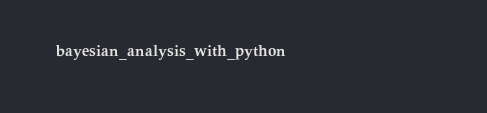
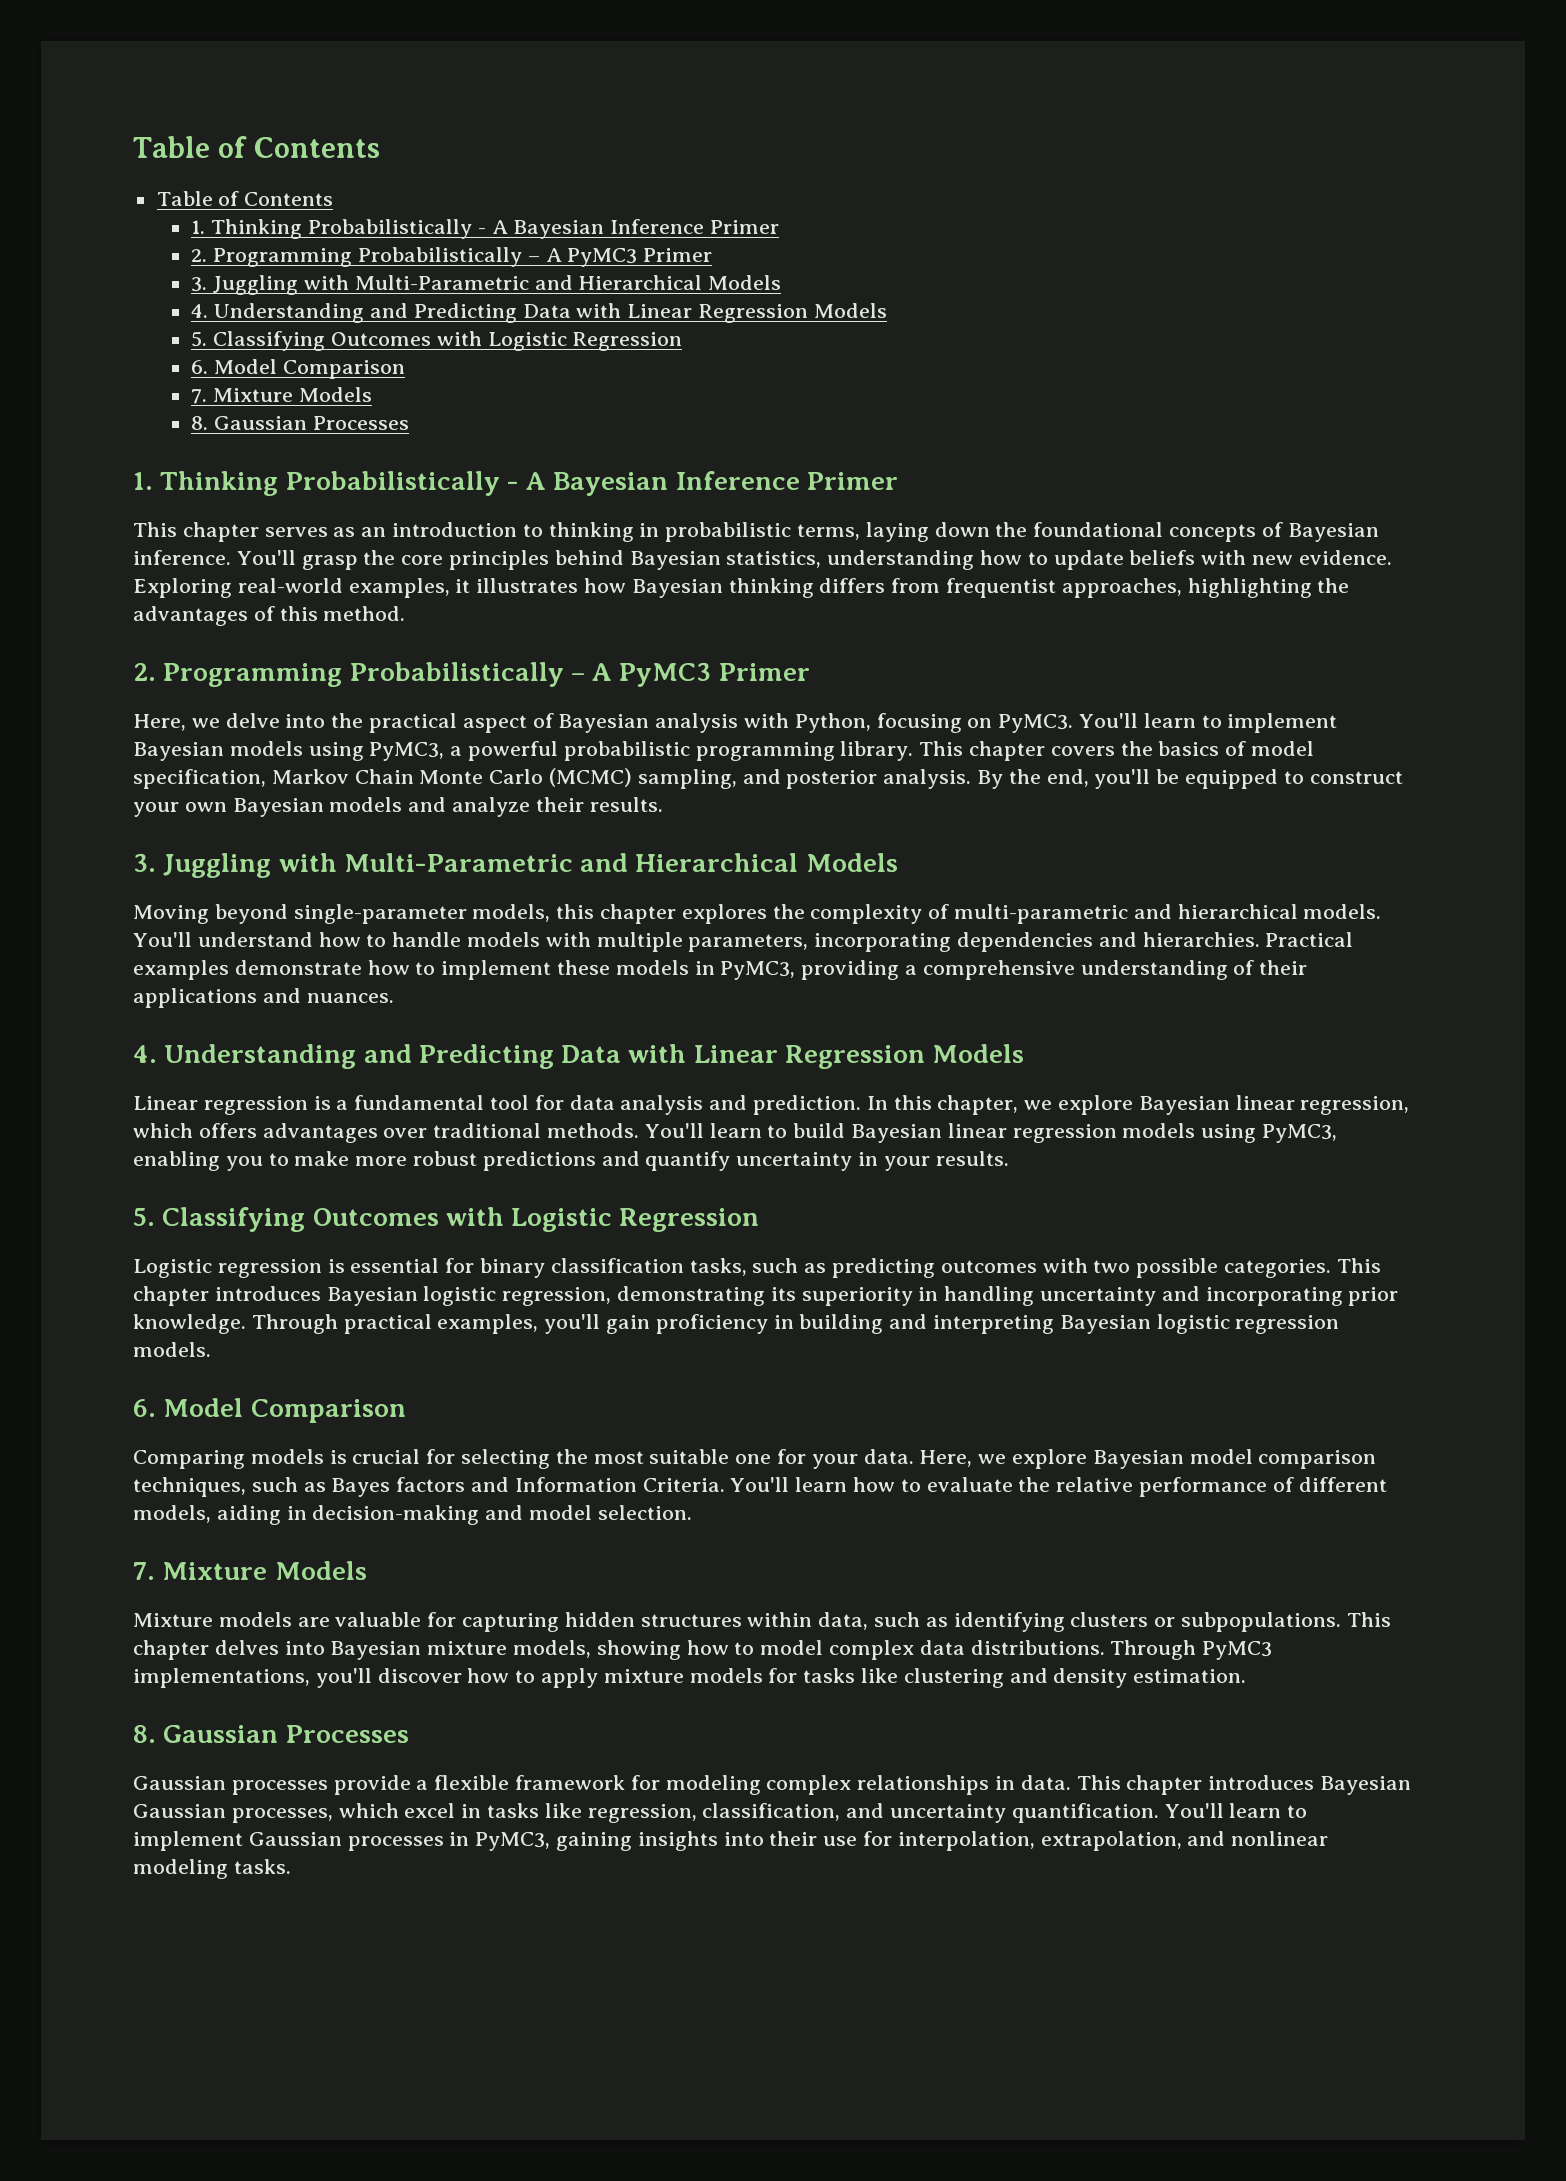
[55,45,286,60] bayesian_analysis_with_python -> [133,136,381,158] [156,191,334,206] [191,219,779,239] [191,247,713,267] [191,275,782,295] [191,303,887,323] [191,331,683,351] [191,359,405,379] [191,387,372,404] [191,416,409,430] [133,471,899,496] [133,522,1379,542] [133,550,1392,570] [133,578,1350,598] [133,606,406,626] [133,662,810,687] [133,713,1338,733] [133,741,1315,761] [133,768,1403,789] [133,797,663,817] [133,853,898,878] [133,904,1382,924] [133,932,1354,952] [133,960,1308,980] [133,988,394,1008] [133,1044,1025,1069] [133,1095,1410,1115] [133,1123,1338,1143] [133,1151,1009,1171] [133,1207,760,1232] [133,1258,1381,1278] [133,1286,1399,1306] [133,1314,1340,1334] [133,1342,211,1357] [133,1398,406,1423] [133,1449,1377,1469] [133,1477,1387,1497] [133,1505,692,1525] [133,1561,367,1580] [133,1612,1391,1632] [133,1640,1273,1660] [133,1668,1247,1688] [133,1725,409,1743] [133,1775,1412,1795] [133,1803,1308,1823] [133,1831,1329,1851] [133,1859,291,1879] Table of Contents // Table of Contents // 1. Thinking Probabilistically - A Bayesian Inference Primer // 2. Programming Probabilistically – A PyMC3 Primer // 3. Juggling with Multi-Parametric and Hierarchical Models // 4. Understanding and Predicting Data with Linear Regression Models // 5. Classifying Outcomes with Logistic Regression // 6. Model Comparison // 7. Mixture Models // 8. Gaussian Processes // 1. Thinking Probabilistically - A Bayesian Inference Primer // This chapter serves as an introduction to thinking in probabilistic terms, laying down the foundational concepts of Bayesian inference. You'll grasp the core principles behind Bayesian statistics, understanding how to update beliefs with new evidence. Exploring real-world examples, it illustrates how Bayesian thinking differs from frequentist approaches, highlighting the advantages of this method. // 2. Programming Probabilistically – A PyMC3 Primer // Here, we delve into the practical aspect of Bayesian analysis with Python, focusing on PyMC3. You'll learn to implement Bayesian models using PyMC3, a powerful probabilistic programming library. This chapter covers the basics of model specification, Markov Chain Monte Carlo (MCMC) sampling, and posterior analysis. By the end, you'll be equipped to construct your own Bayesian models and analyze their results. // 3. Juggling with Multi-Parametric and Hierarchical Models // Moving beyond single-parameter models, this chapter explores the complexity of multi-parametric and hierarchical models. You'll understand how to handle models with multiple parameters, incorporating dependencies and hierarchies. Practical examples demonstrate how to implement these models in PyMC3, providing a comprehensive understanding of their applications and nuances. // 4. Understanding and Predicting Data with Linear Regression Models // Linear regression is a fundamental tool for data analysis and prediction. In this chapter, we explore Bayesian linear regression, which offers advantages over traditional methods. You'll learn to build Bayesian linear regression models using PyMC3, enabling you to make more robust predictions and quantify uncertainty in your results. // 5. Classifying Outcomes with Logistic Regression // Logistic regression is essential for binary classification tasks, such as predicting outcomes with two possible categories. This chapter introduces Bayesian logistic regression, demonstrating its superiority in handling uncertainty and incorporating prior knowledge. Through practical examples, you'll gain proficiency in building and interpreting Bayesian logistic regression models. // 6. Model Comparison // Comparing models is crucial for selecting the most suitable one for your data. Here, we explore Bayesian model comparison techniques, such as Bayes factors and Information Criteria. You'll learn how to evaluate the relative performance of different models, aiding in decision-making and model selection. // 7. Mixture Models // Mixture models are valuable for capturing hidden structures within data, such as identifying clusters or subpopulations. This chapter delves into Bayesian mixture models, showing how to model complex data distributions. Through PyMC3 implementations, you'll discover how to apply mixture models for tasks like clustering and density estimation. // 8. Gaussian Processes // Gaussian processes provide a flexible framework for modeling complex relationships in data. This chapter introduces Bayesian Gaussian processes, which excel in tasks like regression, classification, and uncertainty quantification. You'll learn to implement Gaussian processes in PyMC3, gaining insights into their use for interpolation, extrapolation, and nonlinear modeling tasks.

